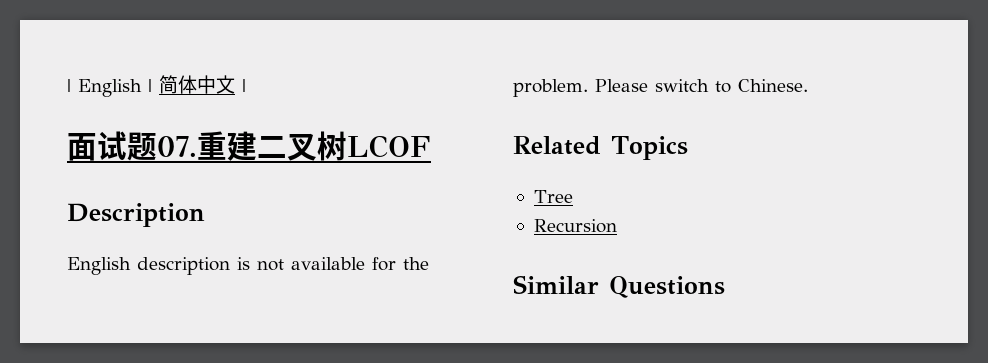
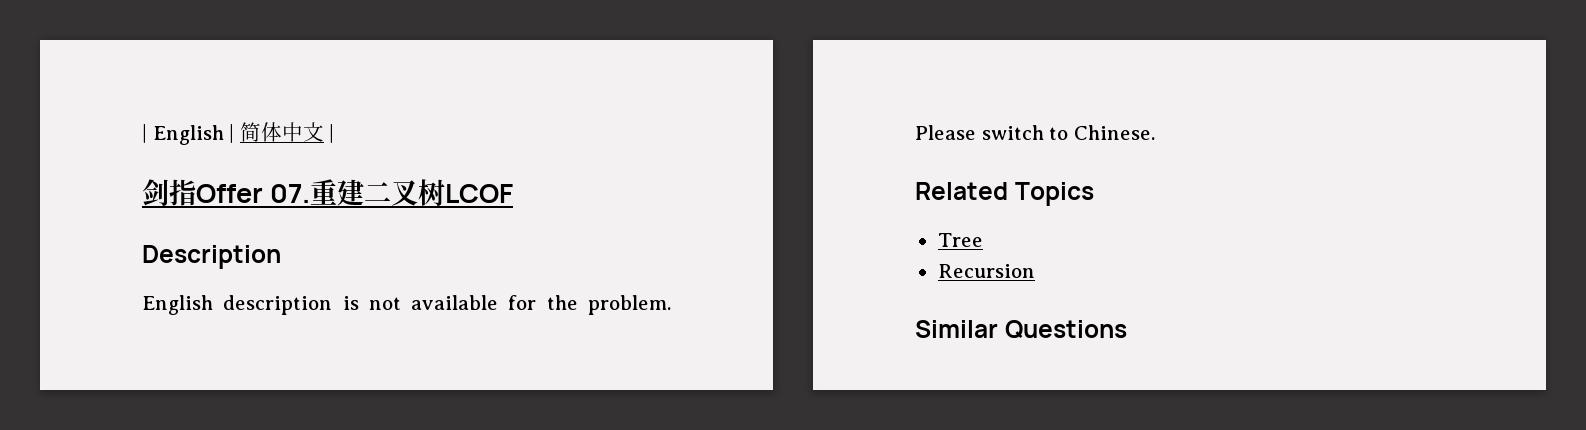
[67,131,157,161] 面试题 -> [142,179,263,206] 剑指Offer

